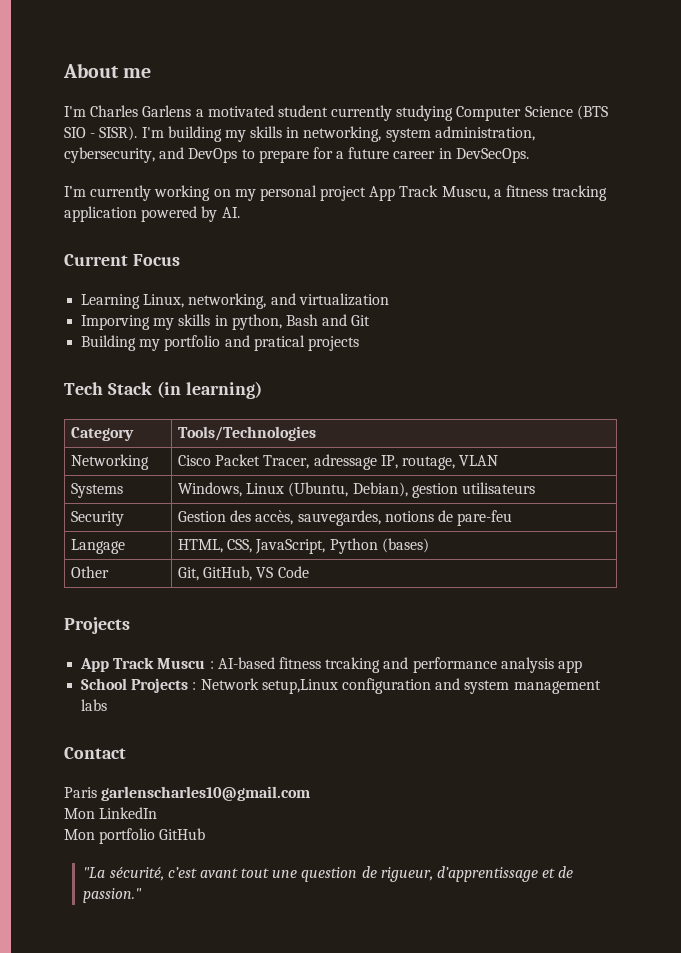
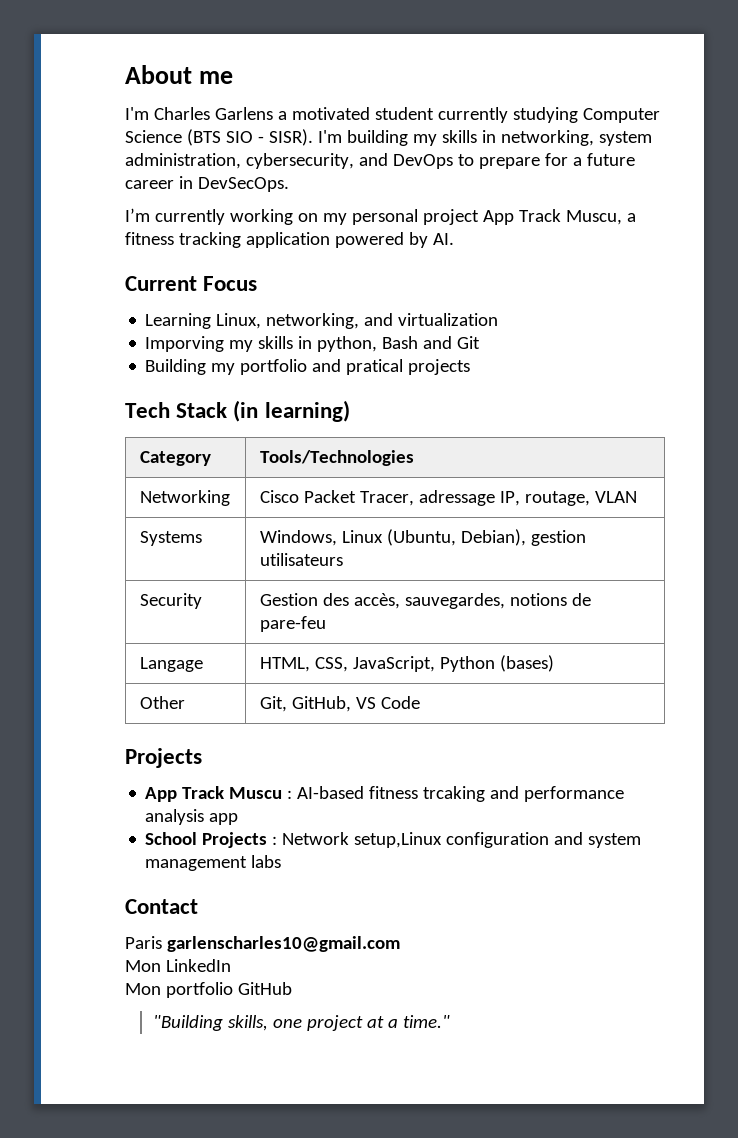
[83,866,574,882] [83,888,143,903] "La sécurité, c’est avant tout une question de rigueur, d’apprentissage et de passion." -> [152,1015,450,1031] "Building skills, one project at a time."

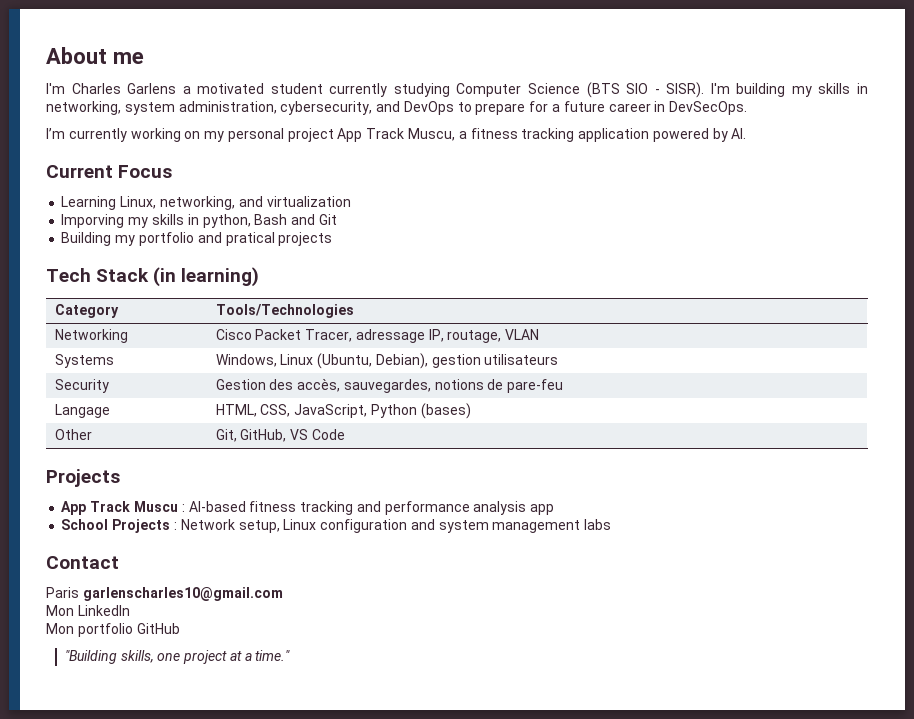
[423,786,486,802] trcaking -> [300,501,354,515] tracking
[354,832,443,848] setup,Linux -> [238,519,317,533] setup, Linux

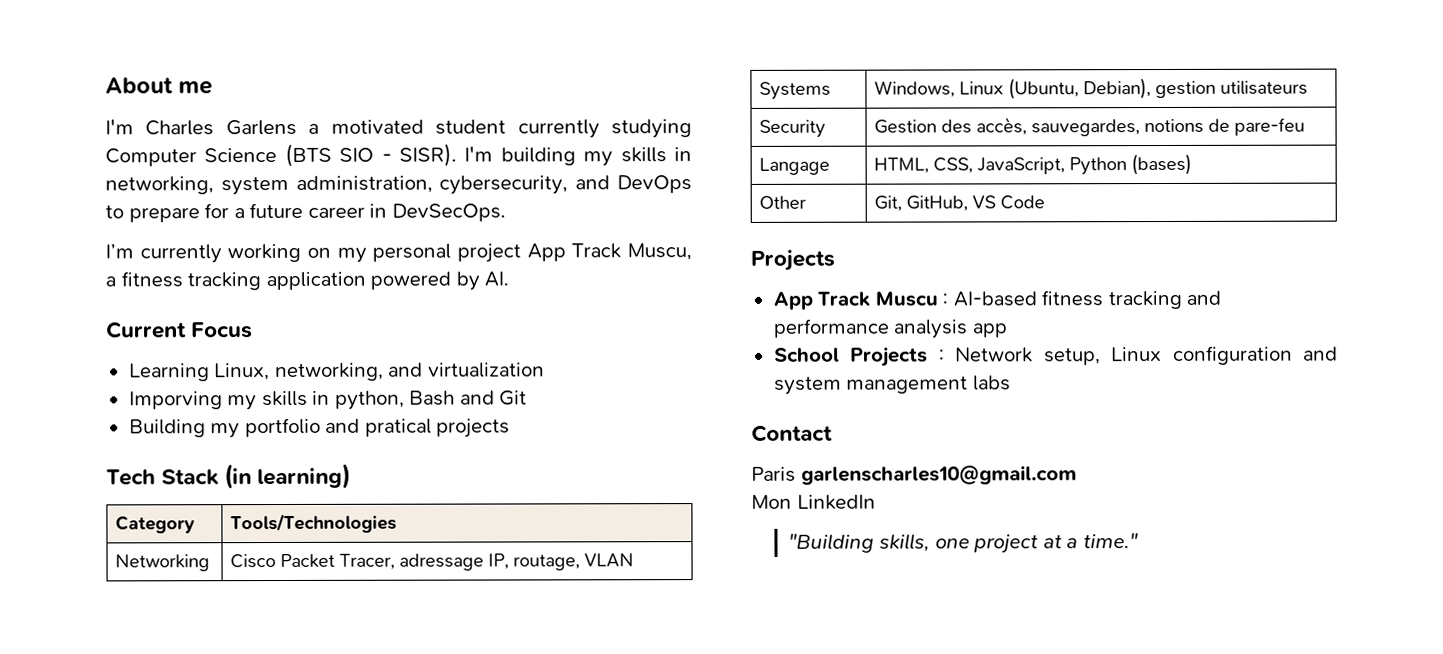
[46,623,180,637] // Mon portfolio GitHub -> (876, 502) none

